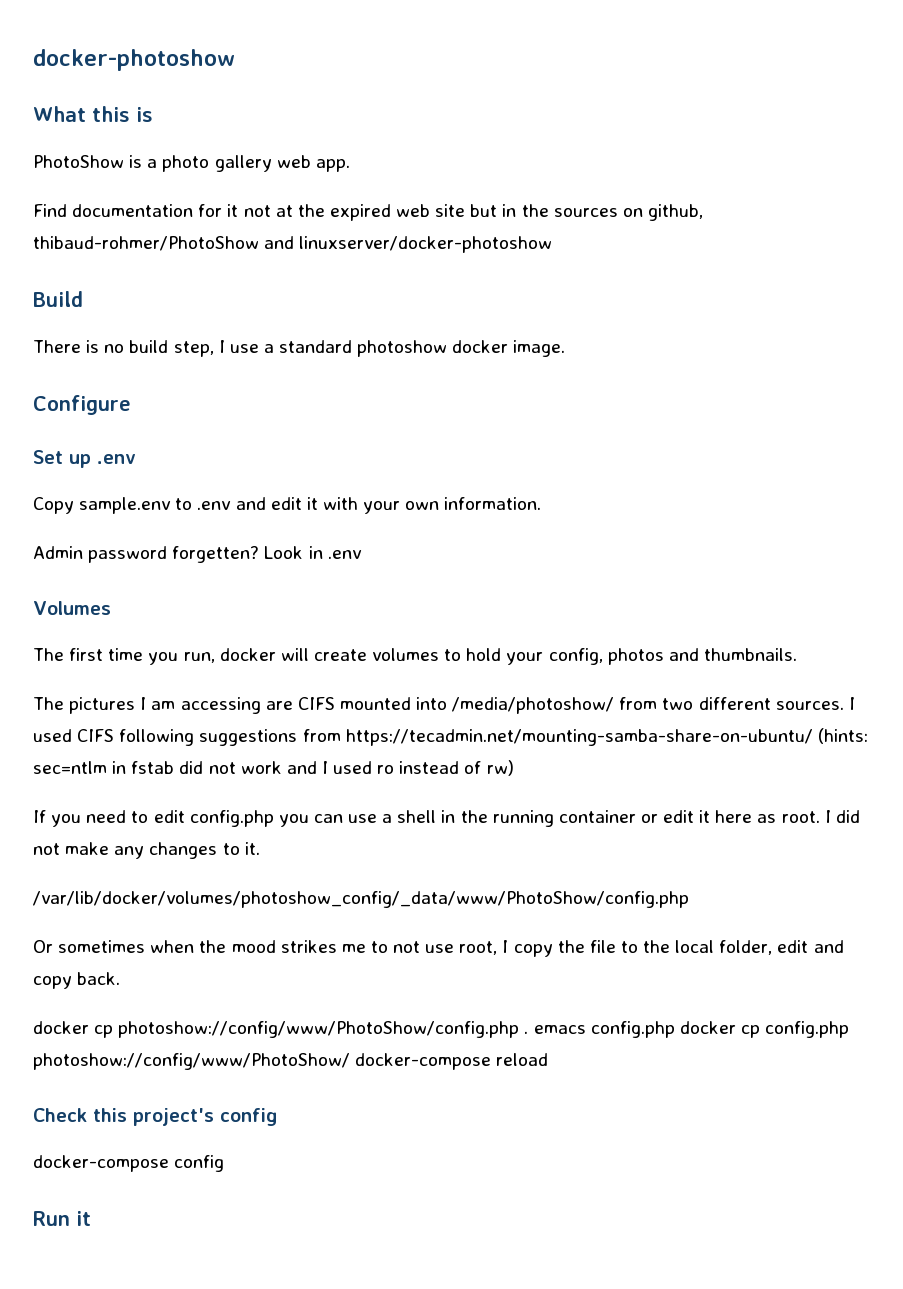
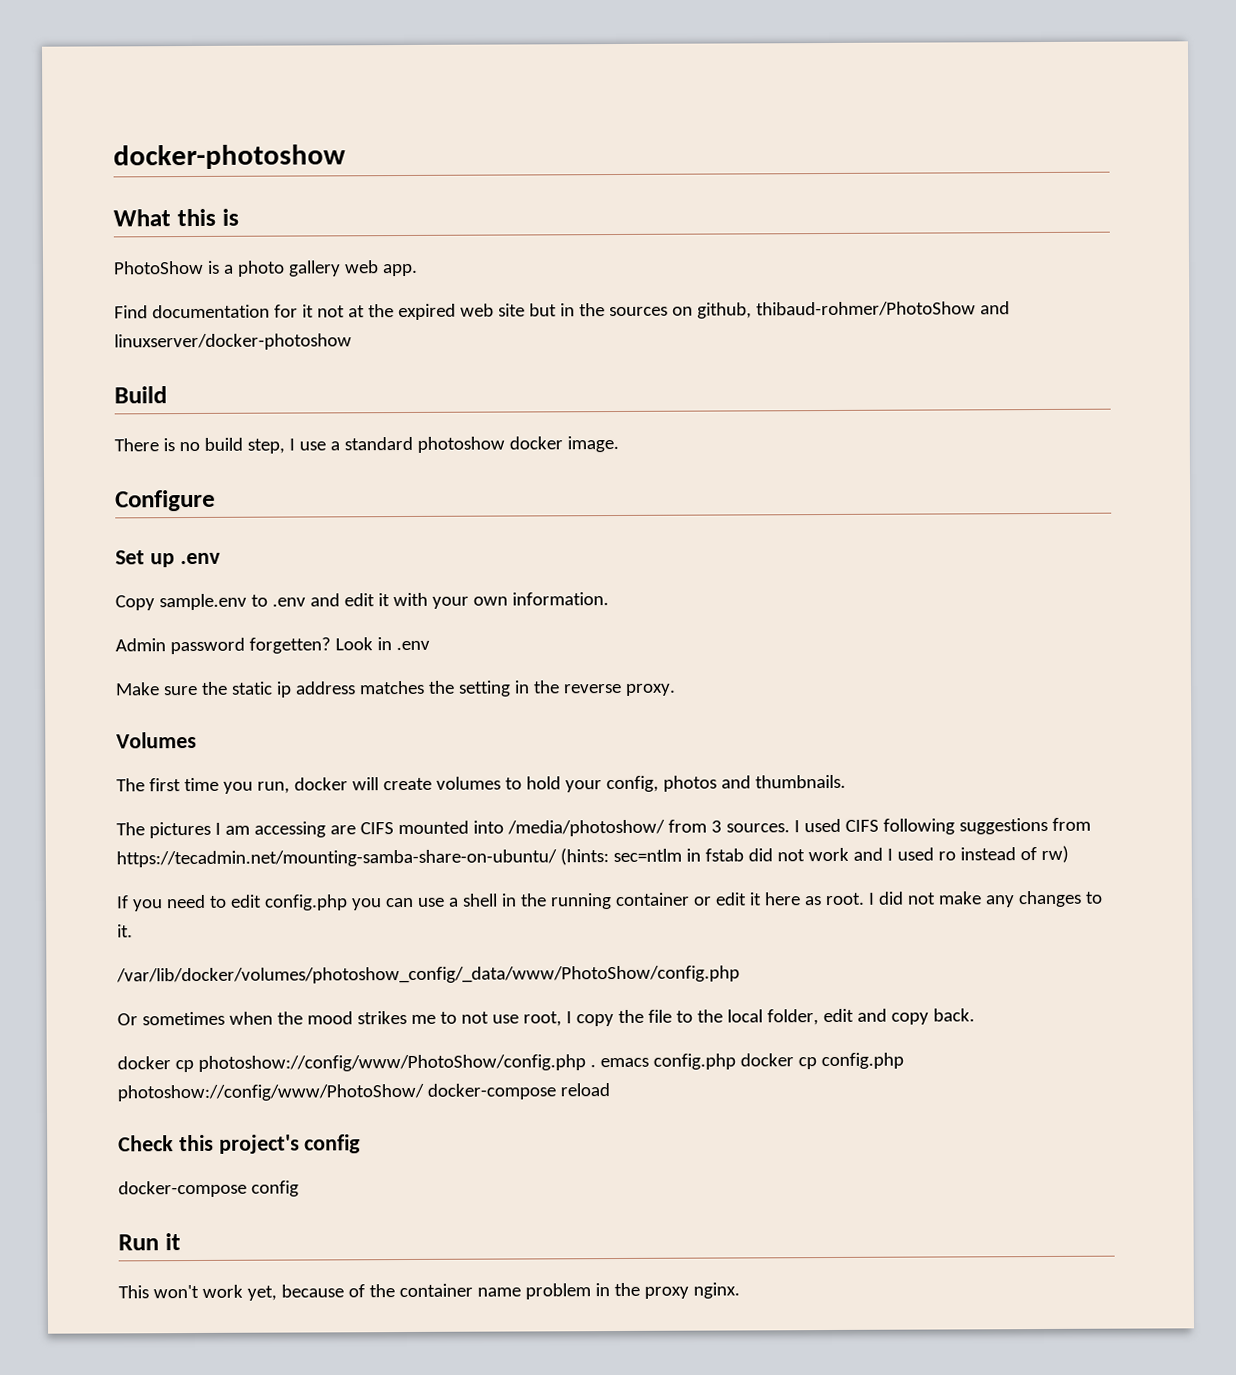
(362, 554) none -> [115,680,676,698] // Make sure the static ip address matches the setting in the reverse proxy.
[662,697,771,710] two different -> [710,820,722,833] 3
(91, 1218) none -> [118,1282,740,1301] // This won't work yet, because of the container name problem in the proxy nginx.

